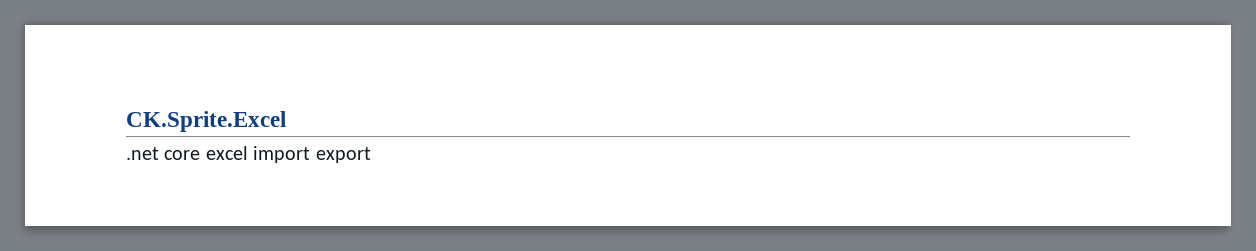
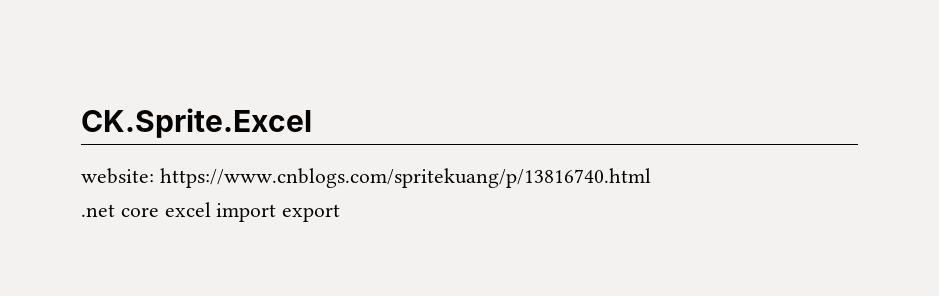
(286, 121) none -> [81,168,651,188] // website: https://www.cnblogs.com/spritekuang/p/13816740.html

